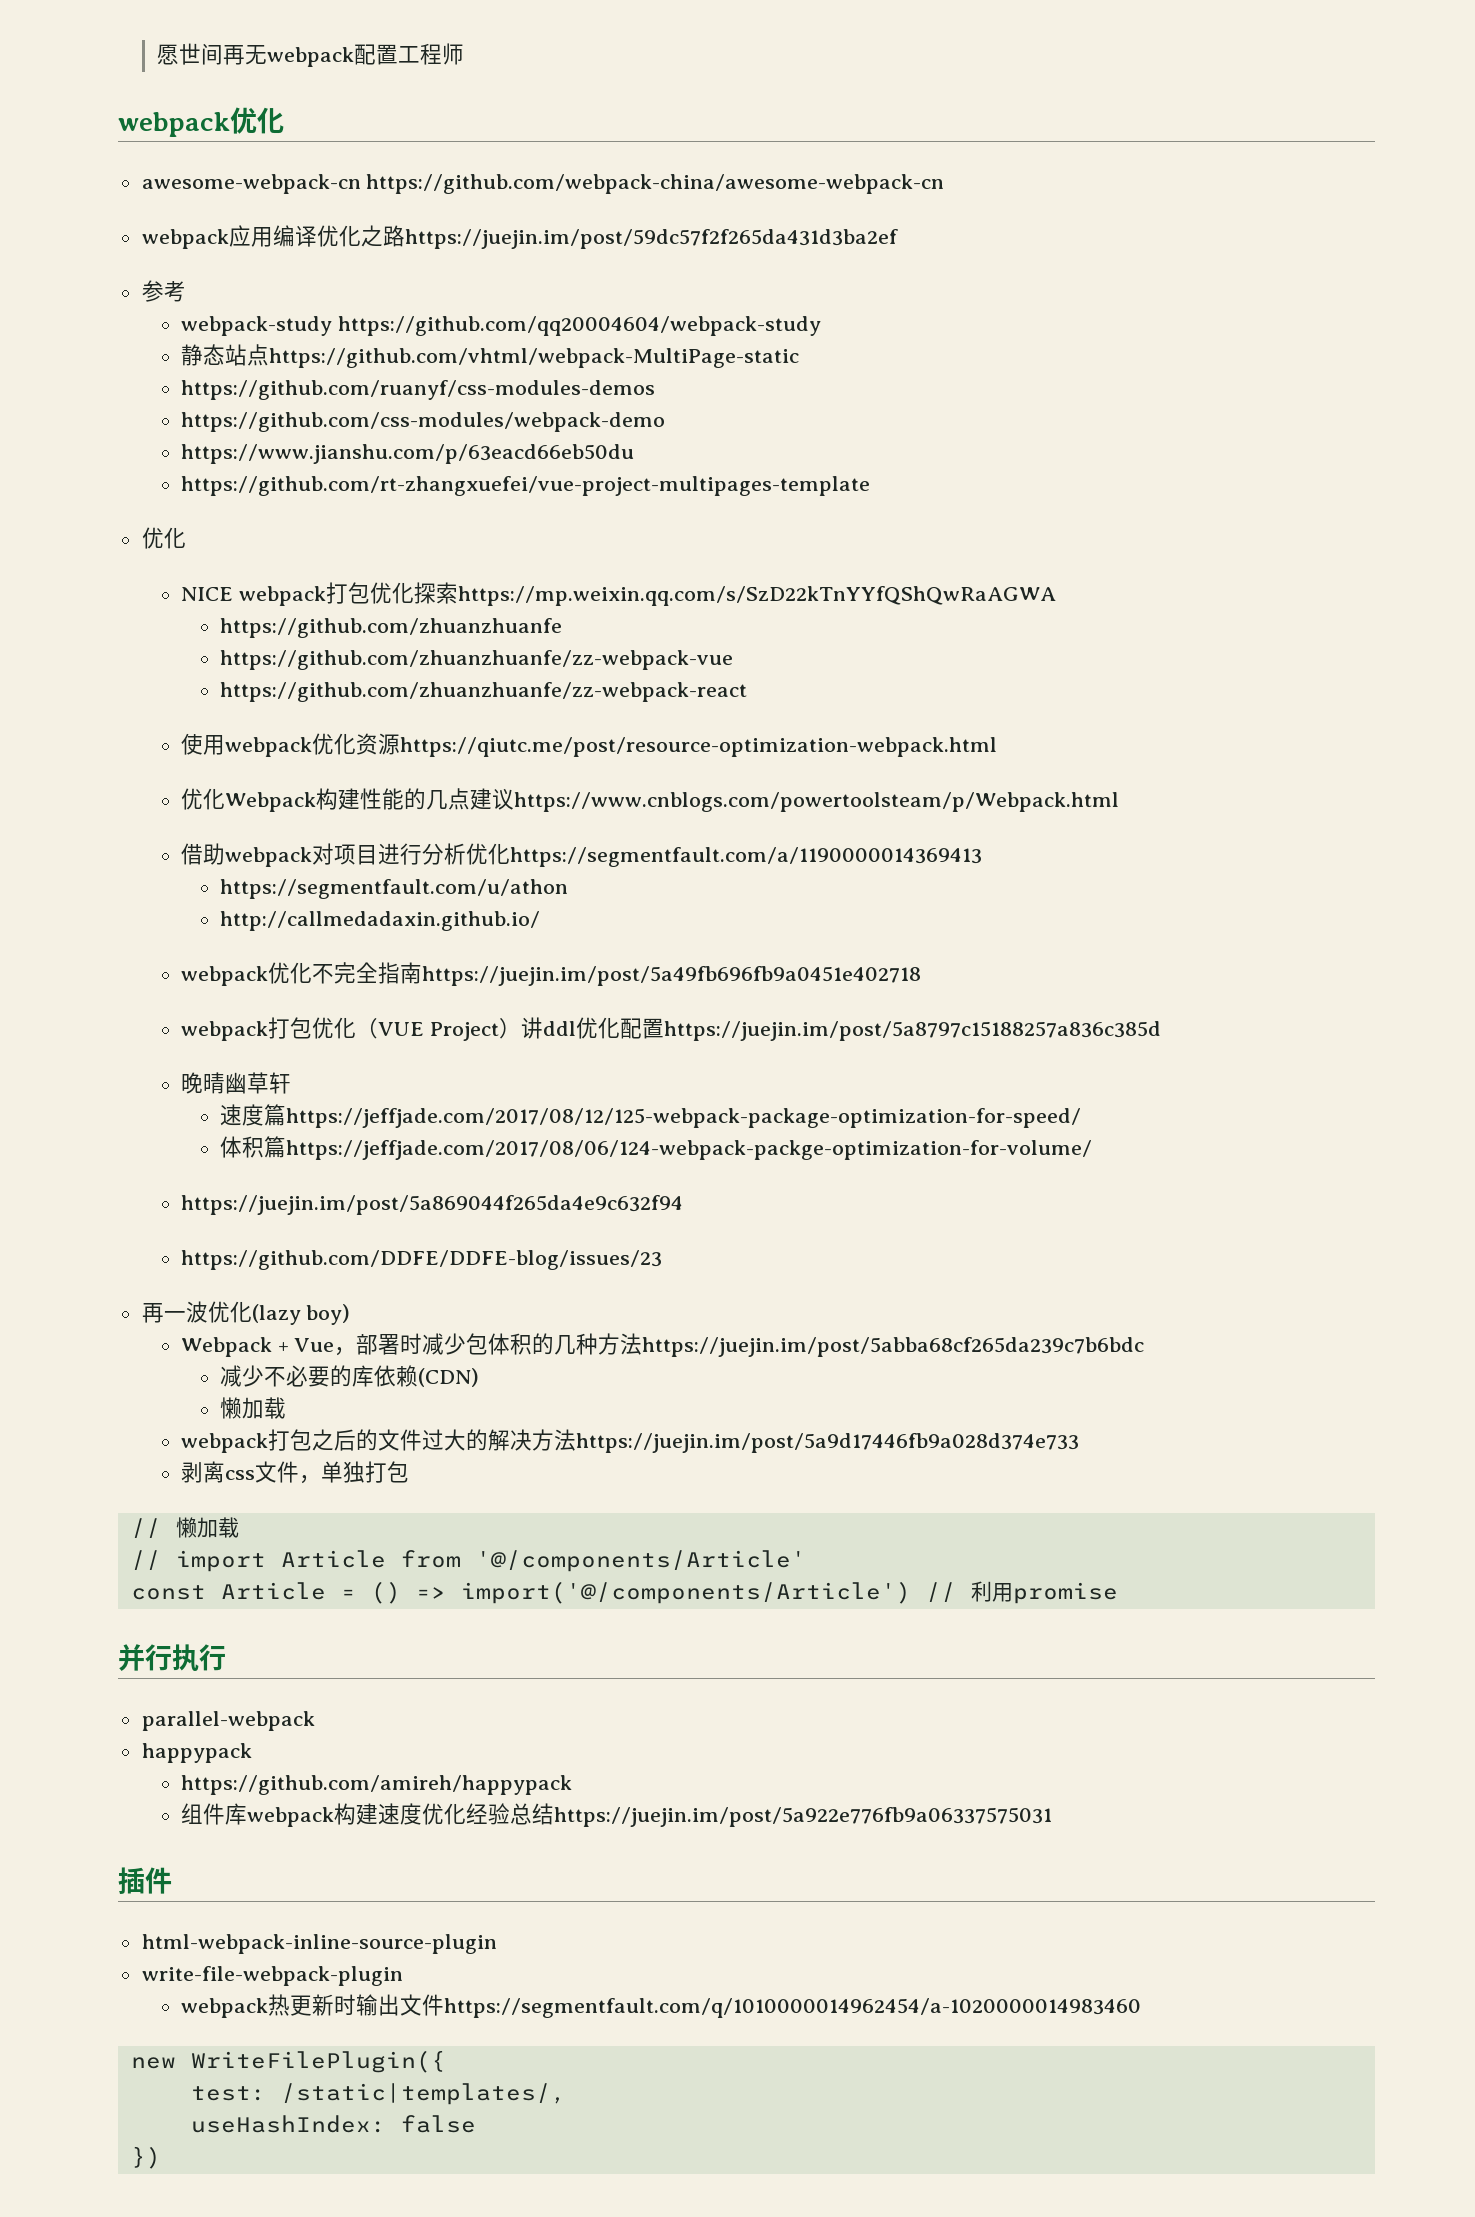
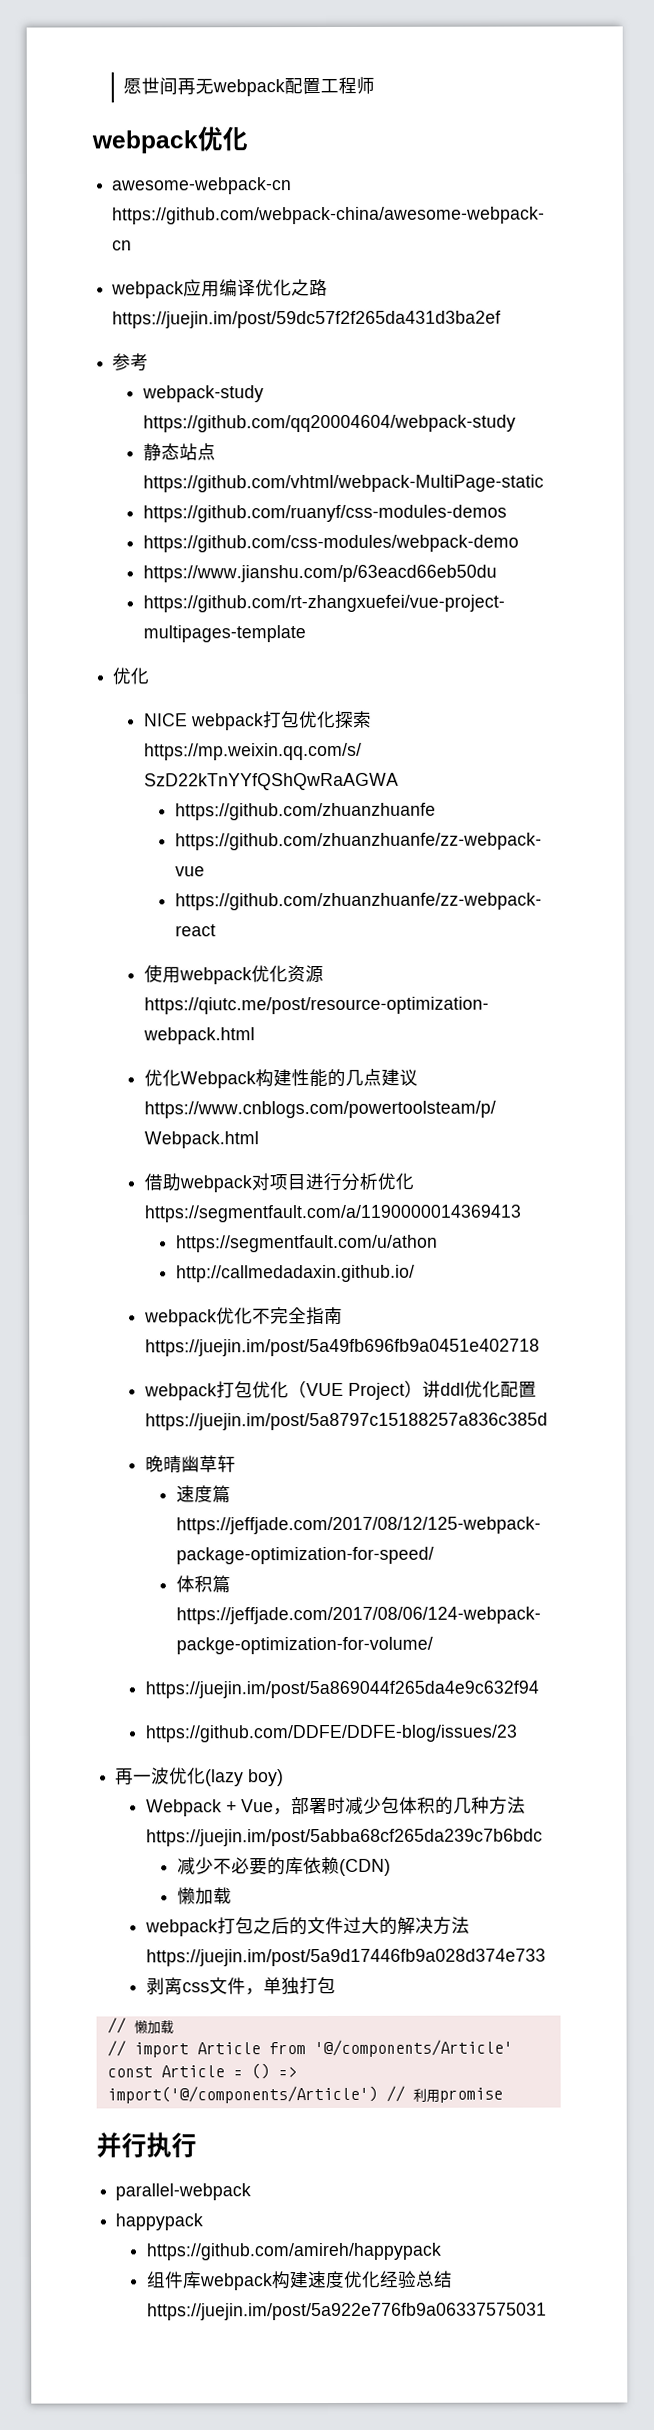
[118,1867,172,1894] [141,1934,497,1954] [141,1966,403,1986] [180,1994,1141,2018] [130,2050,446,2073] [190,2083,566,2105] [190,2115,476,2133] [130,2146,161,2169] // 插件 // html-webpack-inline-source-plugin // write-file-webpack-plugin // webpack热更新时输出文件https://segmentfault.com/q/1010000014962454/a-1020000014983460 // new WriteFilePlugin({ // test: /static|templates/, // useHashIndex: false // }) -> (548, 2311) none

